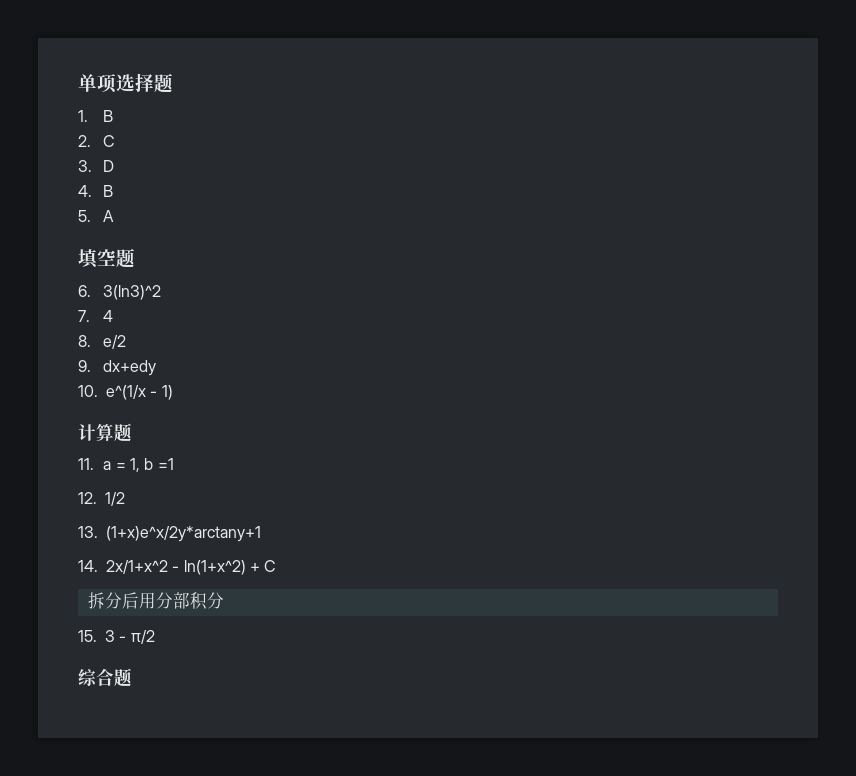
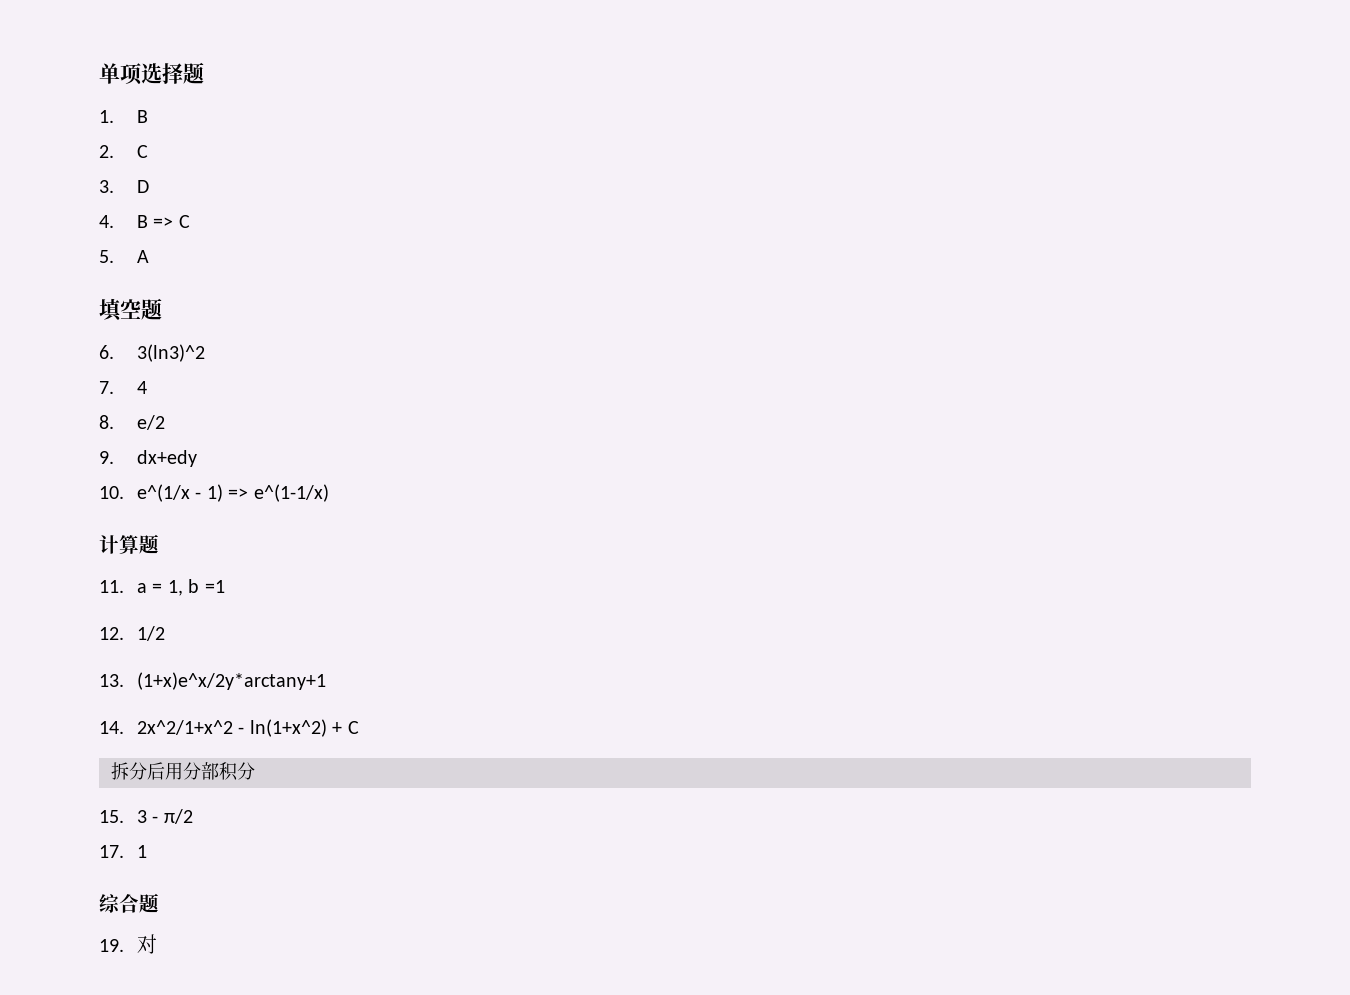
(114, 191) none -> [153,215,190,228] => C
(173, 392) none -> [228,484,329,502] => e^(1-1/x)
[106,560,168,574] 2x/1+x^2 -> [136,720,233,735] 2x^2/1+x^2
(155, 637) none -> [99,845,147,858] // 17. 1
(132, 677) none -> [99,934,157,954] // 19.对

